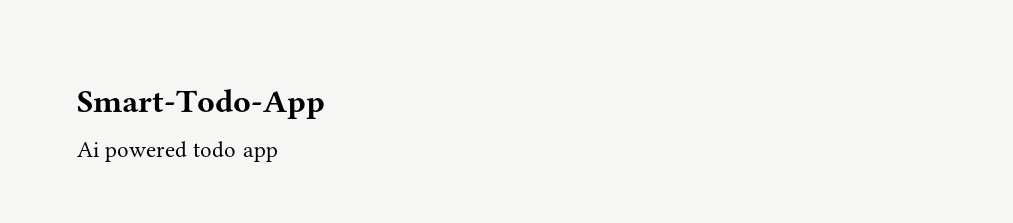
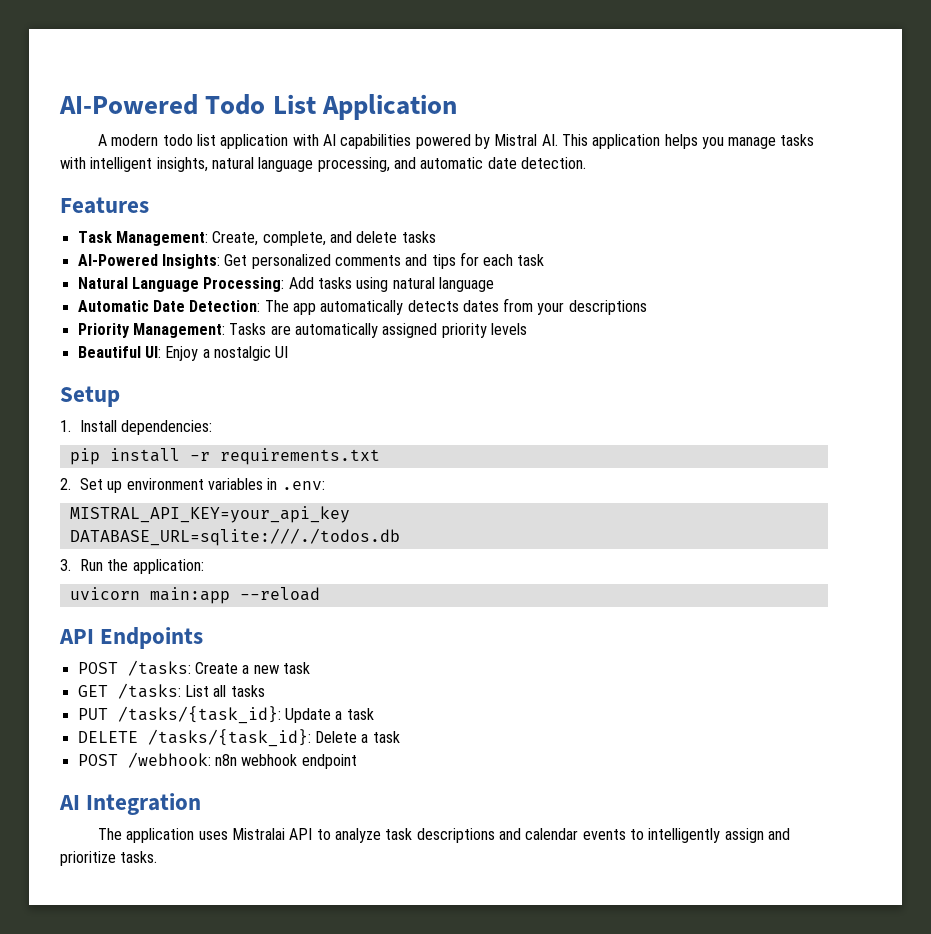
[77,89,325,119] [77,141,278,162] Smart-Todo-App // Ai powered todo app -> [59,94,457,120] [98,134,815,149] [60,157,586,172] [60,197,149,214] [77,231,436,246] [77,252,545,269] [77,277,494,292] [77,298,647,315] [77,323,527,338] [77,346,289,361] [60,386,120,407] [60,420,213,435] [69,448,380,465] [60,478,325,493] [69,506,350,523] [69,528,400,546] [60,559,204,574] [69,587,320,604] [59,627,204,649] [77,660,310,676] [77,683,265,699] [77,706,374,724] [77,729,400,747] [77,752,357,769] [59,793,202,815] [98,828,790,843] [60,851,158,866] AI-Powered Todo List Application // A modern todo list application with AI capabilities powered by Mistral AI. This application helps you manage tasks with intelligent insights, natural language processing, and automatic date detection. // Features // Task Management: Create, complete, and delete tasks // AI-Powered Insights: Get personalized comments and tips for each task // Natural Language Processing: Add tasks using natural language // Automatic Date Detection: The app automatically detects dates from your descriptions // Priority Management: Tasks are automatically assigned priority levels // Beautiful UI: Enjoy a nostalgic UI // Setup // 1. Install dependencies: // pip install -r requirements.txt // 2. Set up environment variables in .env: // MISTRAL_API_KEY=your_api_key // DATABASE_URL=sqlite:///./todos.db // 3. Run the application: // uvicorn main:app --reload // API Endpoints // POST /tasks: Create a new task // GET /tasks: List all tasks // PUT /tasks/{task_id}: Update a task // DELETE /tasks/{task_id}: Delete a task // POST /webhook: n8n webhook endpoint // AI Integration // The application uses Mistralai API to analyze task descriptions and calendar events to intelligently assign and prioritize tasks.

